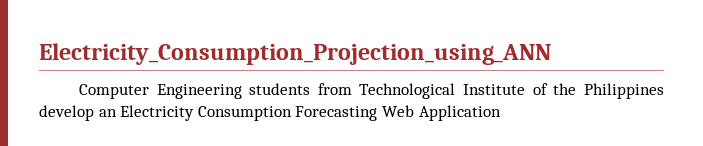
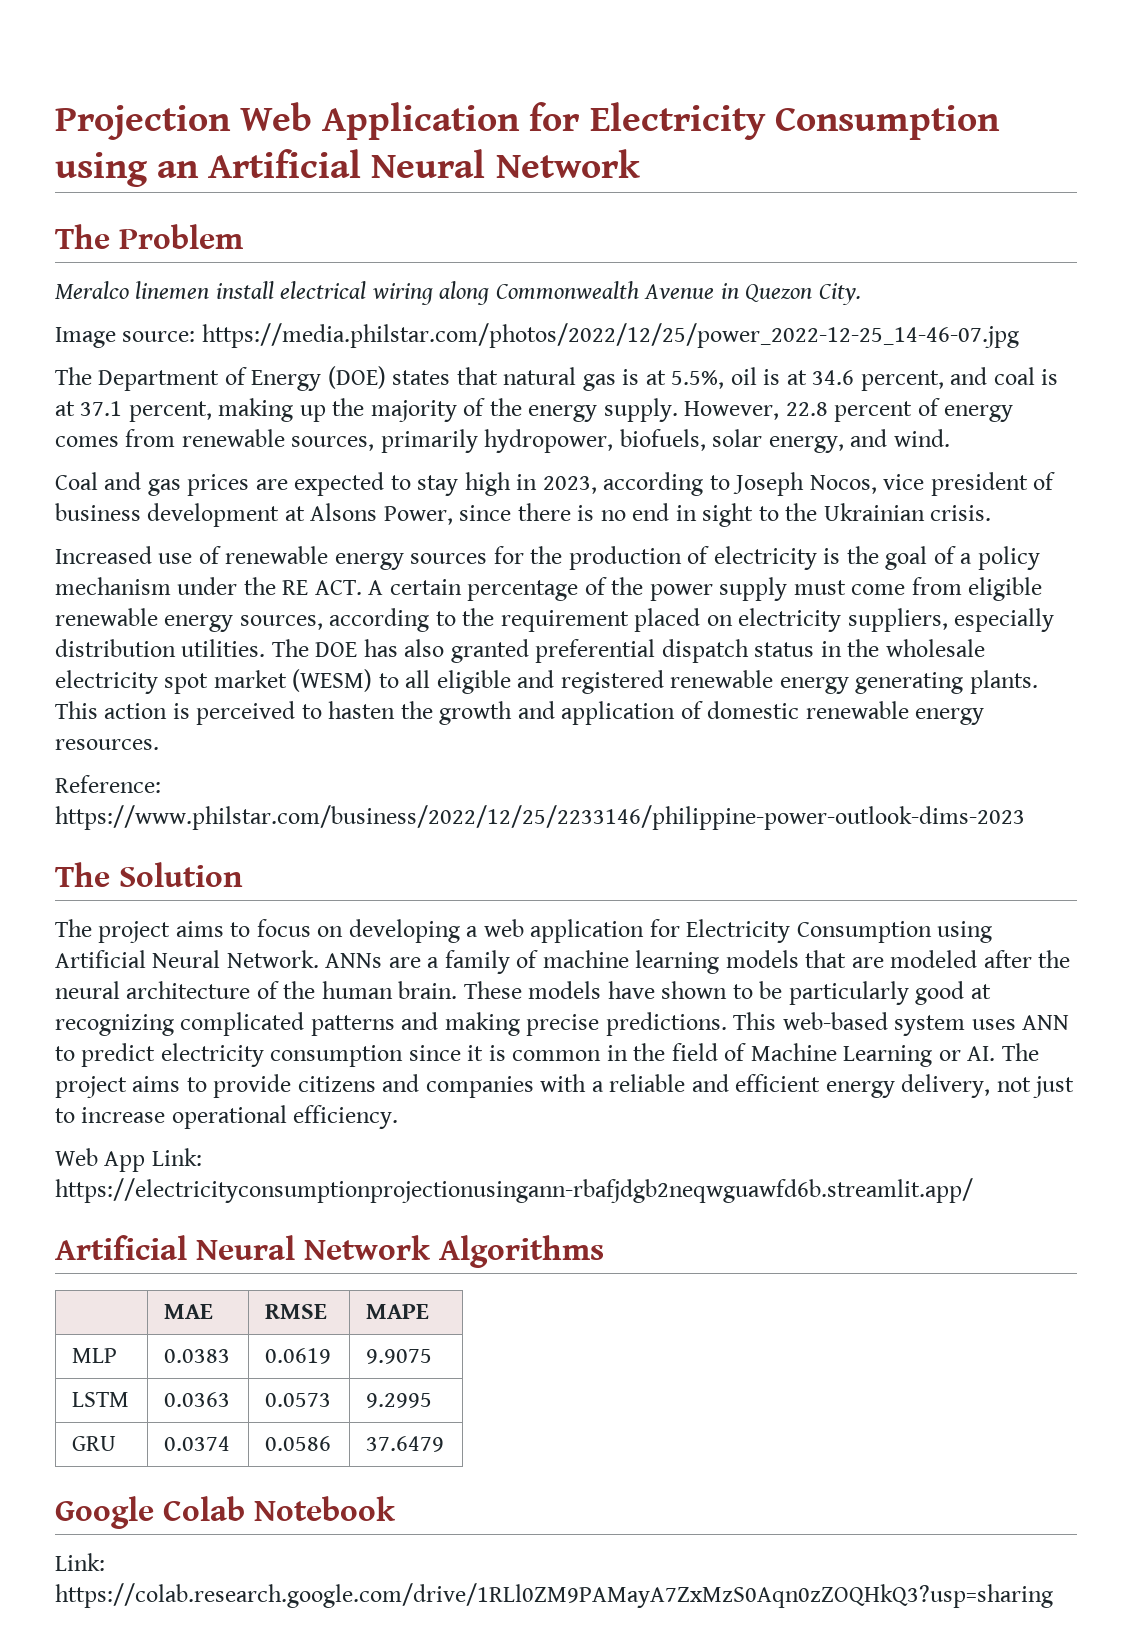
[39,43,551,65] [78,83,664,99] [39,105,501,121] Electricity_Consumption_Projection_using_ANN // Computer Engineering students from Technological Institute of the Philippines develop an Electricity Consumption Forecasting Web Application -> [55,102,1000,140] [55,149,640,187] [55,224,243,249] [55,281,861,305] [55,323,1019,348] [55,366,1059,391] [55,398,1014,422] [55,429,950,453] [55,472,1056,496] [55,503,992,527] [55,546,1040,570] [55,577,1043,601] [55,608,1055,632] [55,639,985,663] [55,669,1038,694] [55,701,985,725] [55,739,159,750] [55,775,161,793] [55,805,1025,830] [55,862,243,887] [55,919,993,943] [55,950,1071,974] [55,981,991,1005] [55,1012,1070,1036] [55,1043,1039,1067] [55,1074,1075,1098] [55,1105,399,1129] [55,1148,202,1172] [55,1178,973,1203] [55,1235,604,1268] [164,1304,214,1319] [265,1304,328,1319] [366,1304,430,1319] [72,1348,118,1363] [164,1349,231,1363] [265,1348,332,1364] [366,1349,433,1364] [72,1392,130,1407] [164,1392,231,1407] [265,1393,332,1407] [366,1393,433,1408] [72,1436,117,1451] [164,1436,231,1451] [265,1436,332,1451] [366,1436,445,1452] [55,1496,395,1529] [55,1553,105,1571] [55,1583,1053,1608] Projection Web Application for Electricity Consumption using an Artificial Neural Network // The Problem // Meralco linemen install electrical wiring along Commonwealth Avenue in Quezon City. // Image source: https://media.philstar.com/photos/2022/12/25/power_2022-12-25_14-46-07.jpg // The Department of Energy (DOE) states that natural gas is at 5.5%, oil is at 34.6 percent, and coal is at 37.1 percent, making up the majority of the energy supply. However, 22.8 percent of energy comes from renewable sources, primarily hydropower, biofuels, solar energy, and wind. // Coal and gas prices are expected to stay high in 2023, according to Joseph Nocos, vice president of business development at Alsons Power, since there is no end in sight to the Ukrainian crisis. // Increased use of renewable energy sources for the production of electricity is the goal of a policy mechanism under the RE ACT. A certain percentage of the power supply must come from eligible renewable energy sources, according to the requirement placed on electricity suppliers, especially distribution utilities. The DOE has also granted preferential dispatch status in the wholesale electricity spot market (WESM) to all eligible and registered renewable energy generating plants. This action is perceived to hasten the growth and application of domestic renewable energy resources. // Reference: https://www.philstar.com/business/2022/12/25/2233146/philippine-power-outlook-dims-2023 // The Solution // The project aims to focus on developing a web application for Electricity Consumption using Artificial Neural Network. ANNs are a family of machine learning models that are modeled after the neural architecture of the human brain. These models have shown to be particularly good at recognizing complicated patterns and making precise predictions. This web-based system uses ANN to predict electricity consumption since it is common in the field of Machine Learning or AI. The project aims to provide citizens and companies with a reliable and efficient energy delivery, not just to increase operational efficiency. // Web App Link: https://electricityconsumptionprojectionusingann-rbafjdgb2neqwguawfd6b.streamlit.app/ // Artificial Neural Network Algorithms // | MAE | RMSE | MAPE // MLP | 0.0383 | 0.0619 | 9.9075 // LSTM | 0.0363 | 0.0573 | 9.2995 // GRU | 0.0374 | 0.0586 | 37.6479 // Google Colab Notebook // Link: https://colab.research.google.com/drive/1RLl0ZM9PAMayA7ZxMzS0Aqn0zZOQHkQ3?usp=sharing

